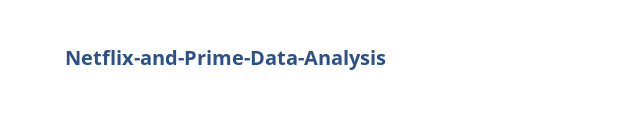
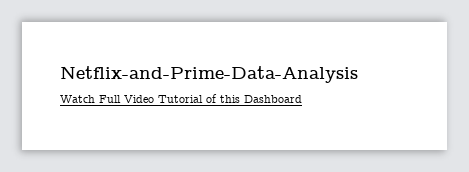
(386, 60) none -> [60,94,302,103] // Watch Full Video Tutorial of this Dashboard

